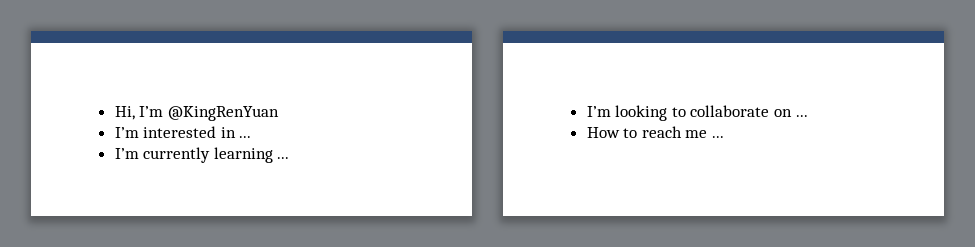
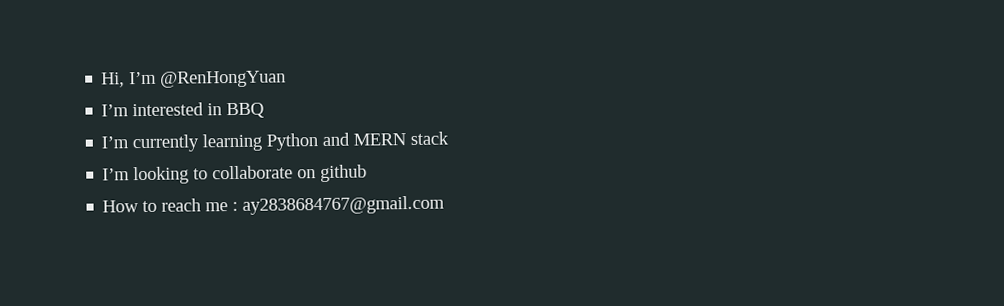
[167,106,279,121] @KingRenYuan -> [160,70,287,88] @RenHongYuan
[239,136,252,138] ... -> [226,102,266,119] BBQ
[277,157,290,159] ... -> [266,131,450,151] Python and MERN stack
[795,115,808,117] ... -> [320,164,368,183] github
[712,136,725,138] ... -> [232,195,446,215] : ay2838684767@gmail.com

